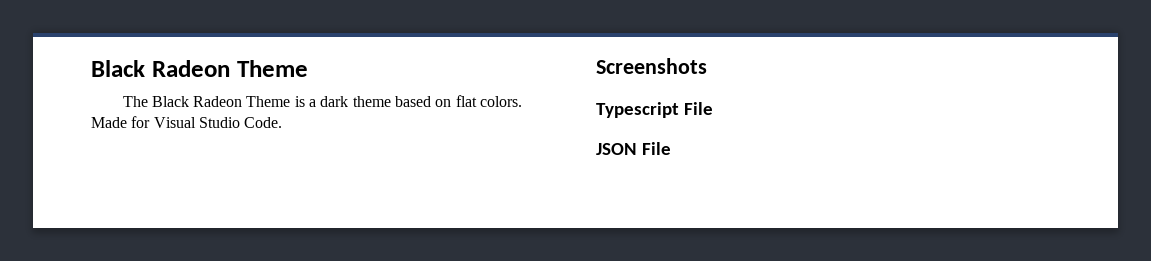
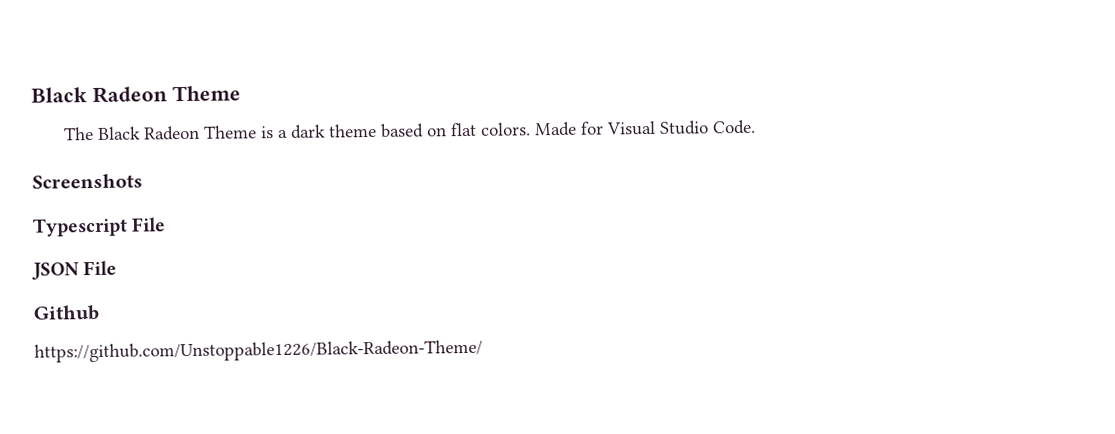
(671, 148) none -> [33,304,100,321] [34,339,483,363] // Github // https://github.com/Unstoppable1226/Black-Radeon-Theme/

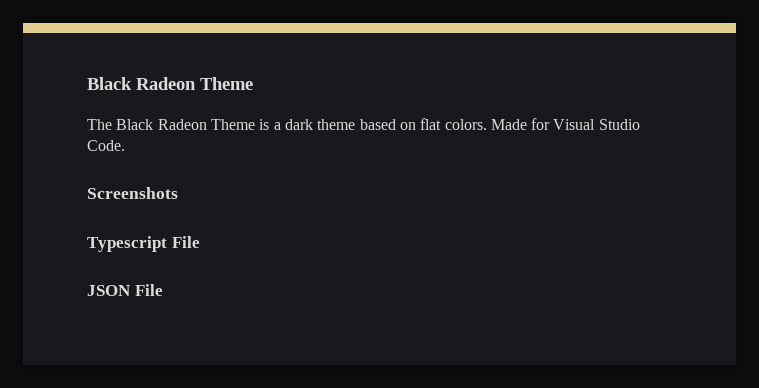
[33,304,100,321] [34,339,483,363] // Github // https://github.com/Unstoppable1226/Black-Radeon-Theme/ -> (163, 290) none

